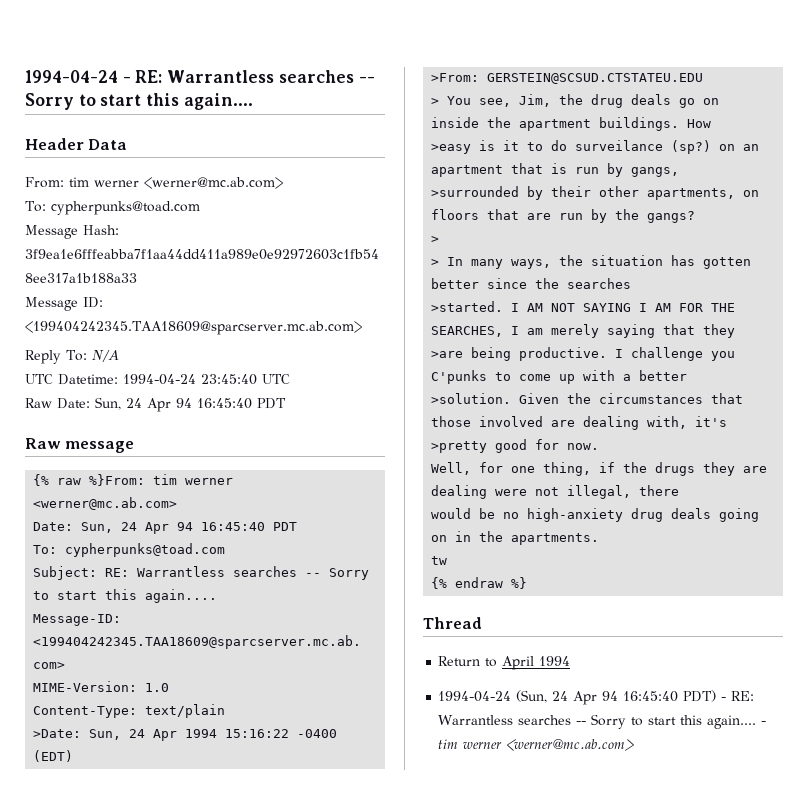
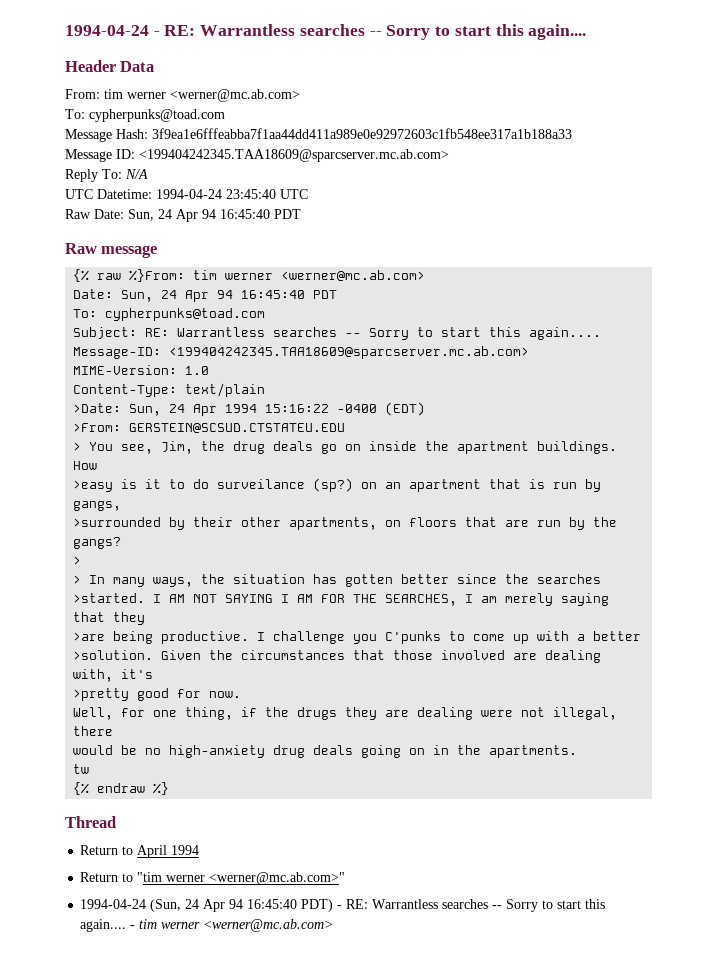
(571, 661) none -> [80,872,346,885] // Return to "tim werner <werner@mc.ab.com>"

